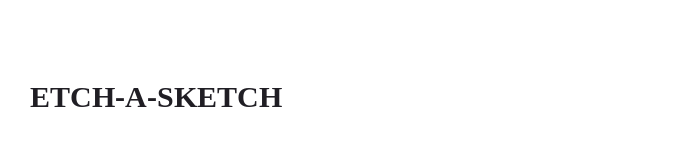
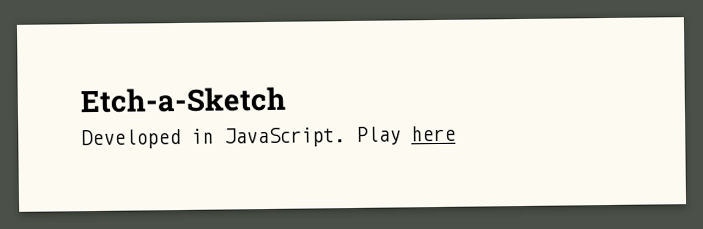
[30,88,282,107] ETCH-A-SKETCH -> [80,86,286,114] [81,125,456,150] Etch-a-Sketch // Developed in JavaScript. Play here

